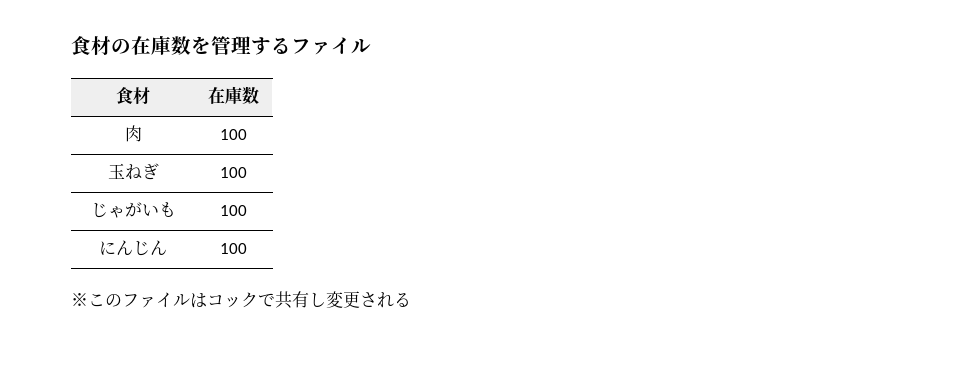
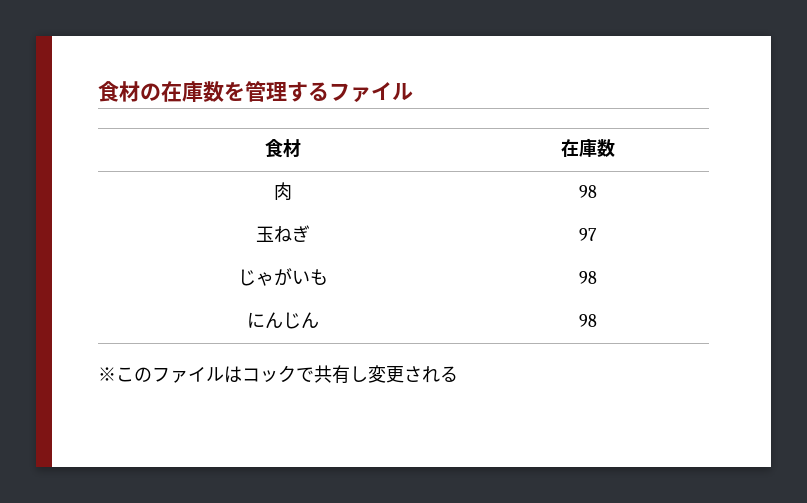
[220,129,247,140] 100 -> [578,185,597,198] 98
[220,167,247,178] 100 -> [579,228,597,241] 97
[220,205,247,216] 100 -> [578,271,597,284] 98
[220,243,247,254] 100 -> [578,314,597,327] 98

